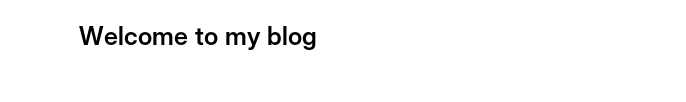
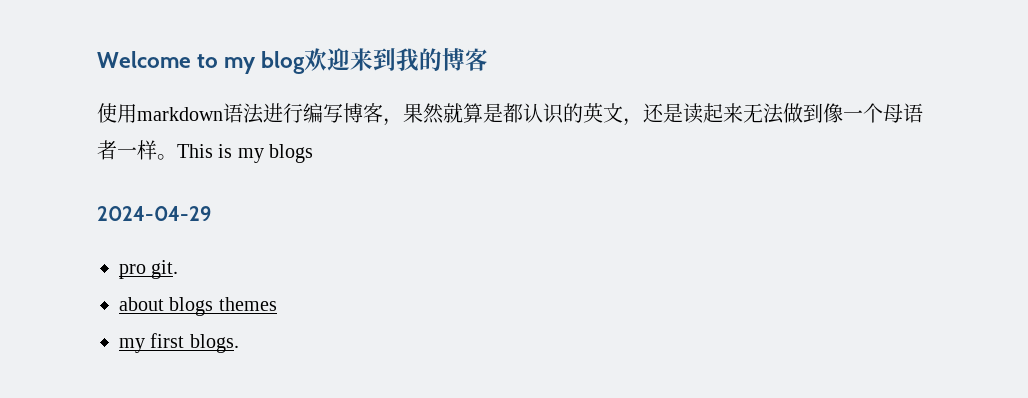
(318, 38) none -> [304,48,489,72] [97,103,923,126] [97,140,314,163] [97,206,212,221] [119,260,179,279] [119,297,277,316] [119,333,239,353] 欢迎来到我的博客 // 使用markdown语法进行编写博客，果然就算是都认识的英文，还是读起来无法做到像一个母语者一样。This is my blogs // 2024-04-29 // pro git. // about blogs themes // my first blogs.

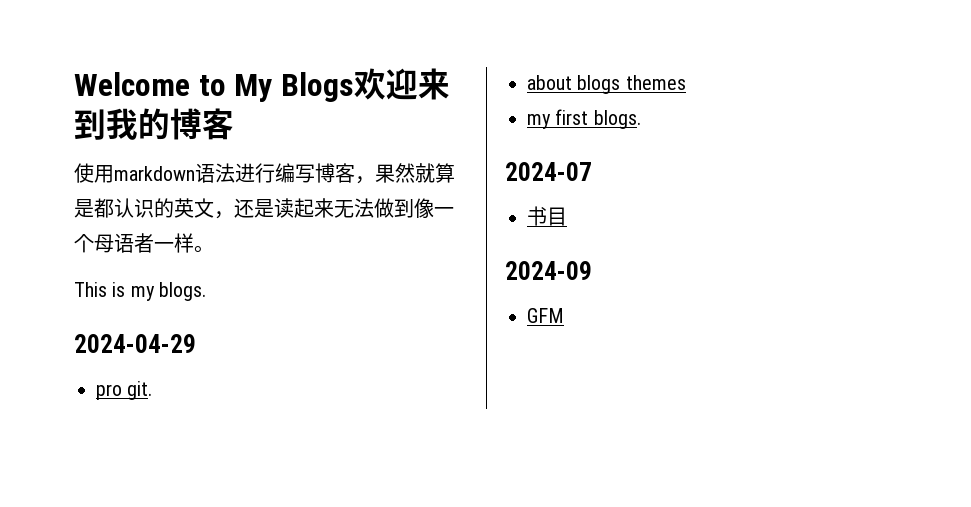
[224,51,306,74] my blog -> [234,72,354,102] My Blogs
(177, 157) none -> (214, 249) //
[269,144,314,163] blogs -> [159,282,207,301] blogs.
(239, 343) none -> [505,162,592,181] [527,206,567,226] [505,261,592,280] [527,308,564,323] // 2024-07 // 书目 // 2024-09 // GFM

